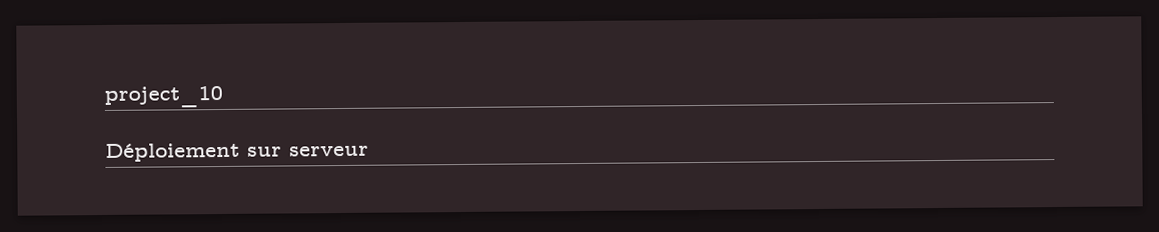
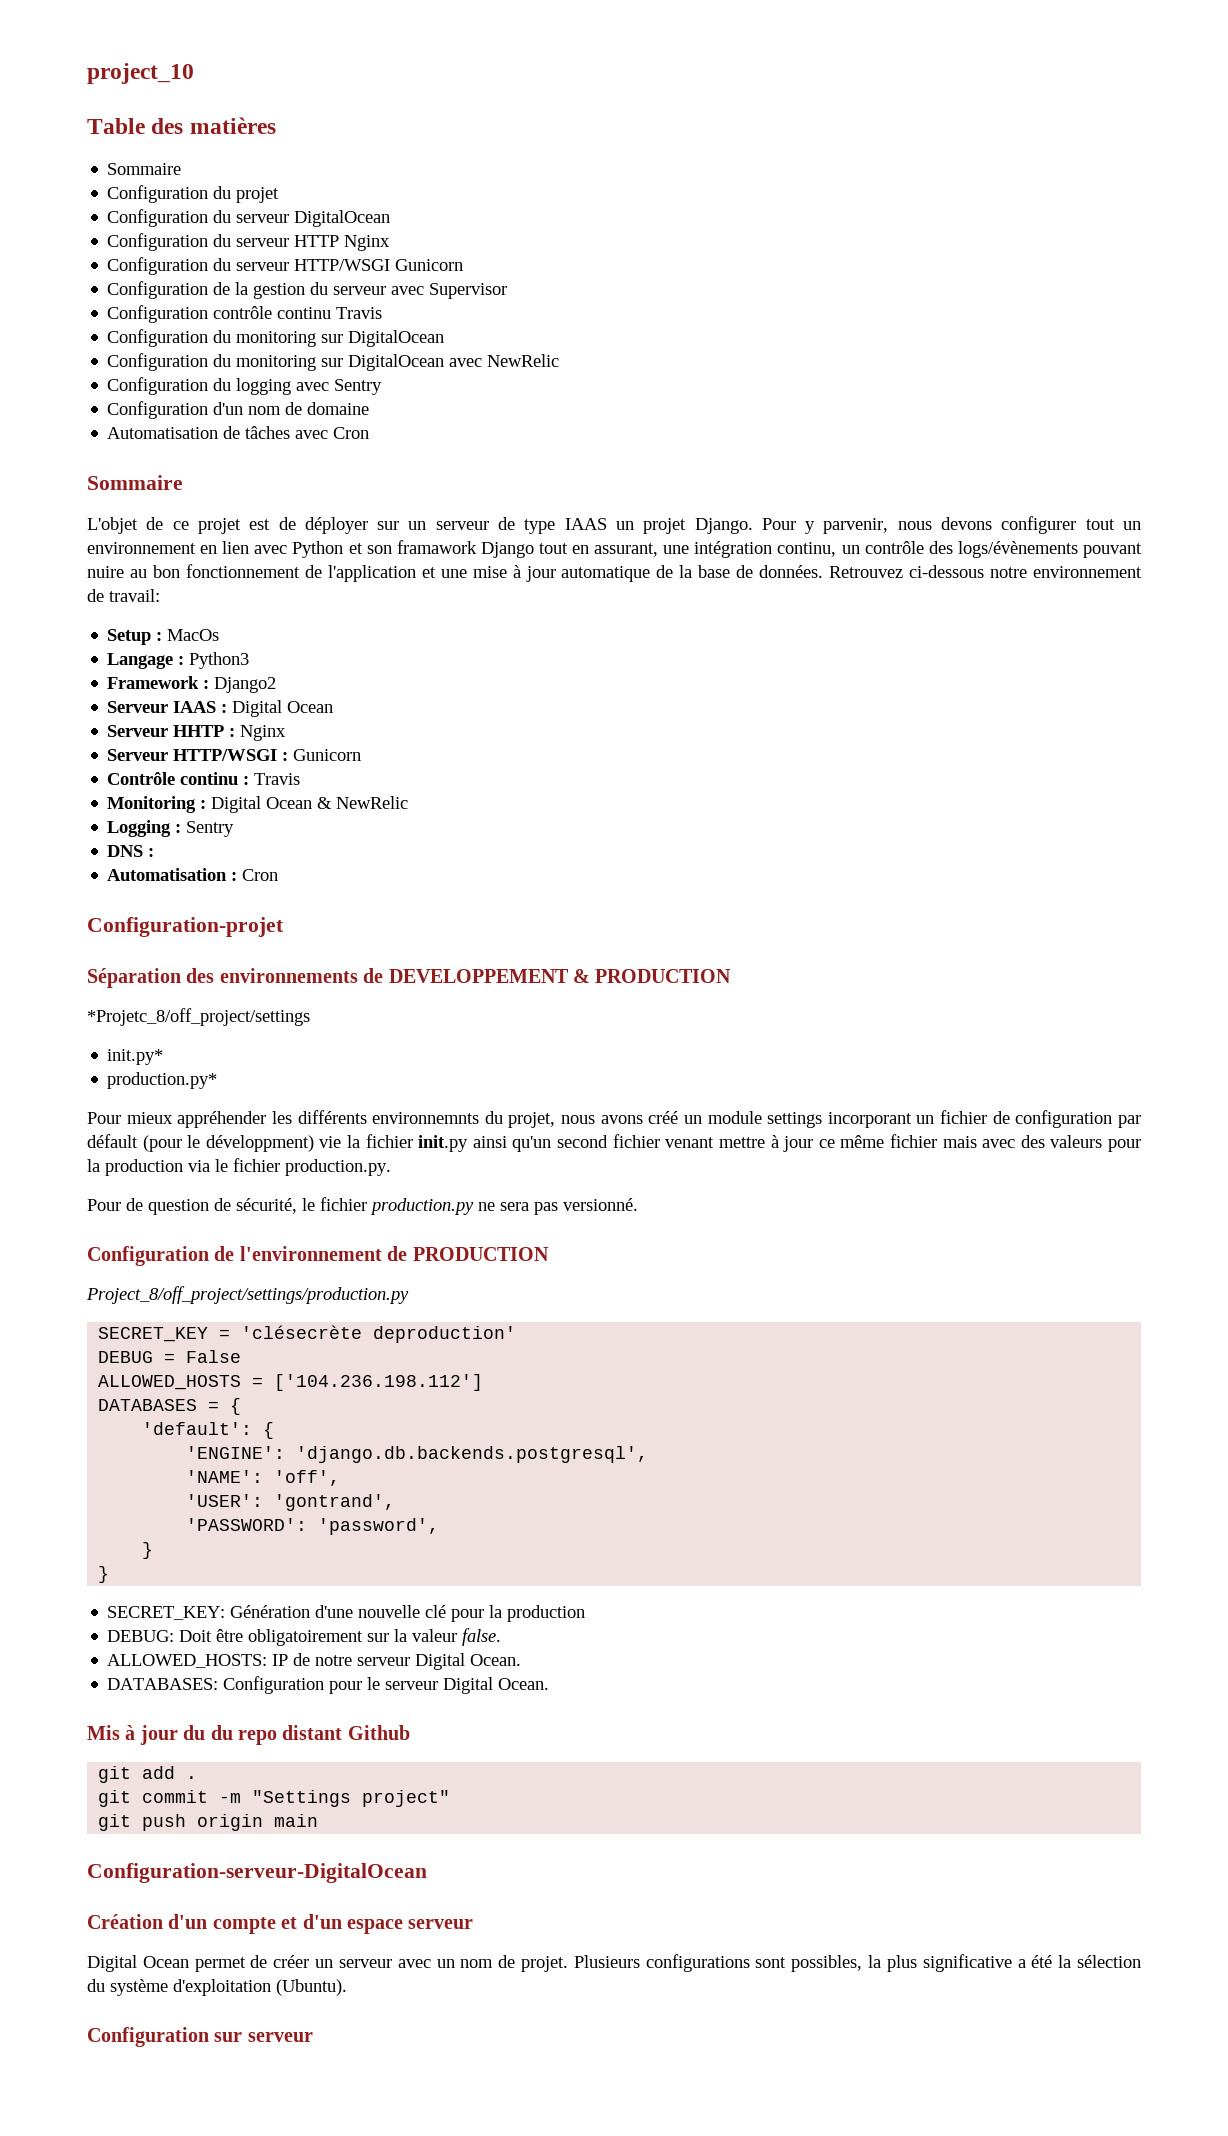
[105,142,240,162] Déploiement -> [87,117,276,134] [107,163,182,175] [107,185,280,203] [107,209,391,227] [107,233,391,251] [107,257,464,275] [107,281,508,299] [107,305,383,323] [107,329,445,347] [107,353,560,371] [107,377,383,395] [107,401,370,419] [107,426,370,439] [87,475,183,490] [87,516,1142,534] [87,540,1142,558] [87,564,1143,582] [87,589,160,602] [107,629,220,645] [107,652,250,669] [107,676,277,693] [107,700,334,717] [107,725,287,741] [107,749,362,761] [107,772,301,785] [107,796,409,813] [107,820,235,837] [107,845,155,857] [107,868,279,881] [87,917,284,937] [87,968,732,988] [87,1008,310,1026] [107,1049,164,1065] [107,1072,218,1089] [87,1110,1141,1128] [87,1134,1141,1152] [87,1158,391,1176] [87,1197,638,1215] [87,1246,549,1266] [86,1286,409,1304] [98,1325,517,1343] [98,1350,242,1363] [98,1374,484,1391] [98,1398,242,1415] [142,1422,275,1439] [186,1446,649,1463] [186,1470,341,1486] [186,1494,396,1511] [186,1518,440,1535] [142,1542,154,1559] [98,1566,110,1583] [107,1605,586,1622] [107,1628,502,1646] [107,1653,522,1670] [107,1676,550,1694] [87,1725,410,1745] [98,1766,198,1783] [98,1790,451,1807] [98,1814,319,1831] [87,1863,427,1883] [87,1914,474,1934] [87,1954,1142,1972] [87,1979,347,1996] [87,2027,209,2047] Table des matières // Sommaire // Configuration du projet // Configuration du serveur DigitalOcean // Configuration du serveur HTTP Nginx // Configuration du serveur HTTP/WSGI Gunicorn // Configuration de la gestion du serveur avec Supervisor // Configuration contrôle continu Travis // Configuration du monitoring sur DigitalOcean // Configuration du monitoring sur DigitalOcean avec NewRelic // Configuration du logging avec Sentry // Configuration d'un nom de domaine // Automatisation de tâches avec Cron // Sommaire // L'objet de ce projet est de déployer sur un serveur de type IAAS un projet Django. Pour y parvenir, nous devons configurer tout un environnement en lien avec Python et son framawork Django tout en assurant, une intégration continu, un contrôle des logs/évènements pouvant nuire au bon fonctionnement de l'application et une mise à jour automatique de la base de données. Retrouvez ci-dessous notre environnement de travail: // Setup : MacOs // Langage : Python3 // Framework : Django2 // Serveur IAAS : Digital Ocean // Serveur HHTP : Nginx // Serveur HTTP/WSGI : Gunicorn // Contrôle continu : Travis // Monitoring : Digital Ocean & NewRelic // Logging : Sentry // DNS : // Automatisation : Cron // Configuration-projet // Séparation des environnements de DEVELOPPEMENT & PRODUCTION // *Projetc_8/off_project/settings // init.py* // production.py* // Pour mieux appréhender les différents environnemnts du projet, nous avons créé un module settings incorporant un fichier de configuration par défault (pour le développment) vie la fichier init.py ainsi qu'un second fichier venant mettre à jour ce même fichier mais avec des valeurs pour la production via le fichier production.py. // Pour de question de sécurité, le fichier production.py ne sera pas versionné. // Configuration de l'environnement de PRODUCTION // Project_8/off_project/settings/production.py // SECRET_KEY = 'clésecrète deproduction' // DEBUG = False // ALLOWED_HOSTS = ['104.236.198.112'] // DATABASES = { // 'default': { // 'ENGINE': 'django.db.backends.postgresql', // 'NAME': 'off', // 'USER': 'gontrand', // 'PASSWORD': 'password', // } // } // SECRET_KEY: Génération d'une nouvelle clé pour la production // DEBUG: Doit être obligatoirement sur la valeur false. // ALLOWED_HOSTS: IP de notre serveur Digital Ocean. // DATABASES: Configuration pour le serveur Digital Ocean. // Mis à jour du du repo distant Github // git add . // git commit -m "Settings project" // git push origin main // Configuration-serveur-DigitalOcean // Création d'un compte et d'un espace serveur // Digital Ocean permet de créer un serveur avec un nom de projet. Plusieurs configurations sont possibles, la plus significative a été la sélection du système d'exploitation (Ubuntu). // Configuration

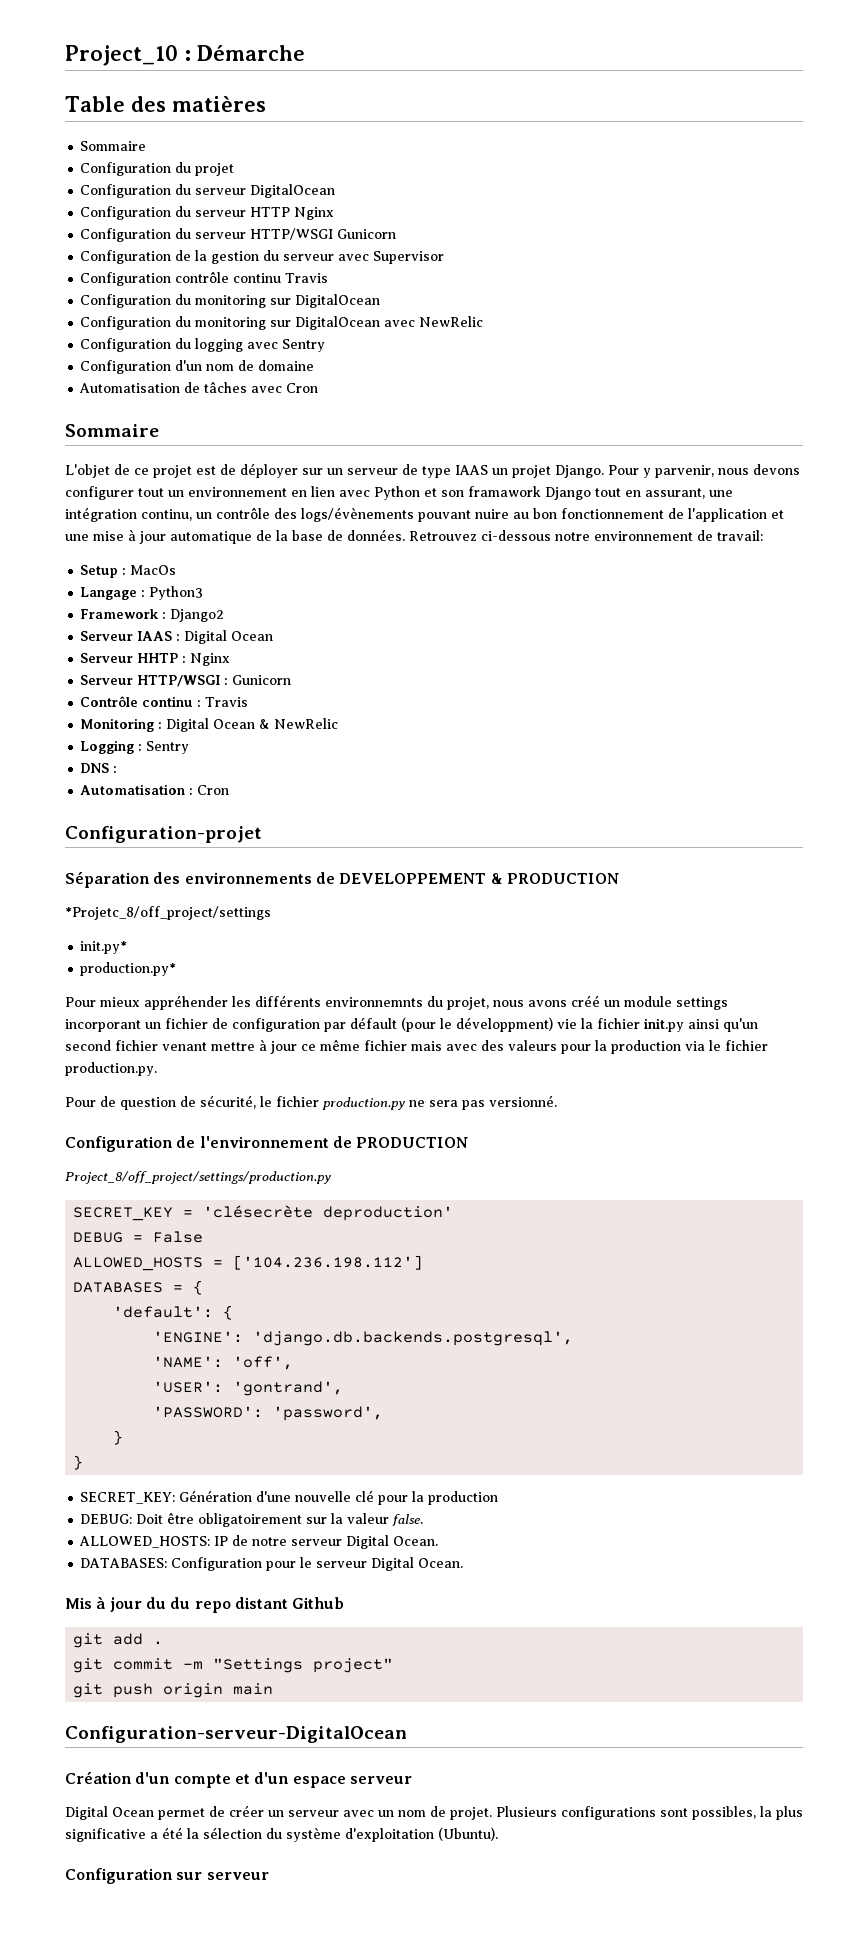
[87,63,194,84] project_10 -> [65,45,305,66] Project_10 : Démarche

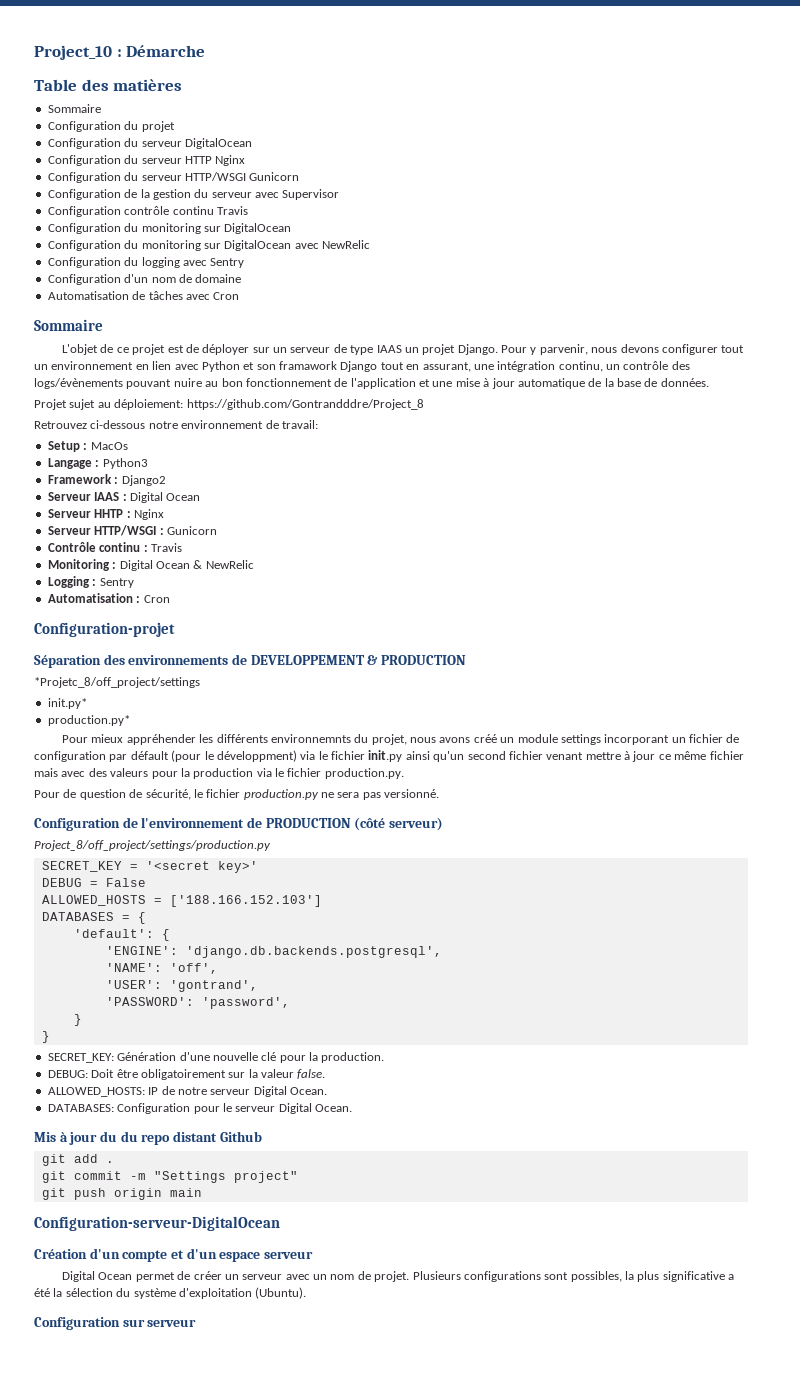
(405, 535) none -> [34,399,424,410] // Projet sujet au déploiement: https://github.com/Gontrandddre/Project_8 //
[80,763,118,773] // DNS : -> (134, 583) none
[557,1018,593,1029] vie la -> [300,751,328,760] via le
(469, 1142) none -> [354,817,443,831] (côté serveur)
[203,1205,454,1221] 'clésecrète deproduction' -> [145,861,258,873] '<secret key>'
[233,1255,424,1270] ['104.236.198.112'] -> [169,895,322,907] ['188.166.152.103']
[428,1491,499,1505] production -> [321,1052,385,1063] production.

